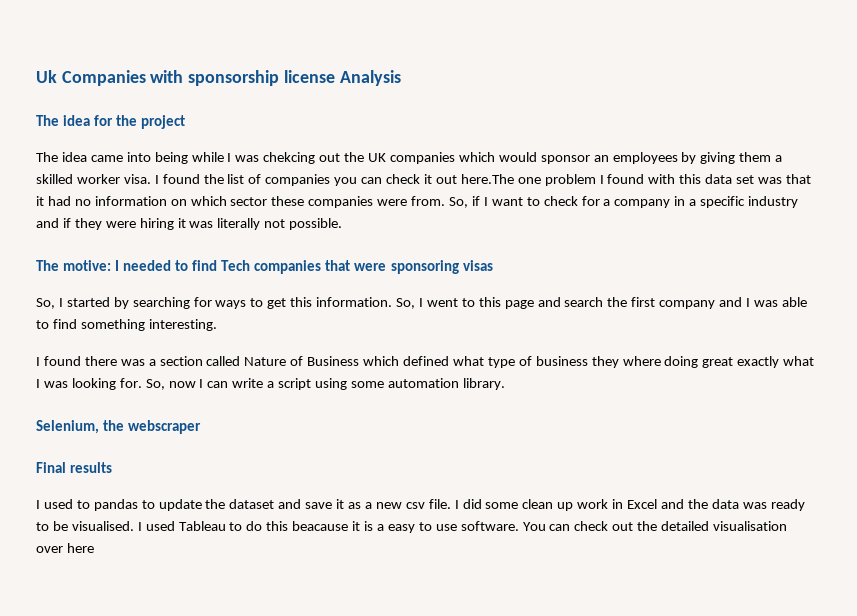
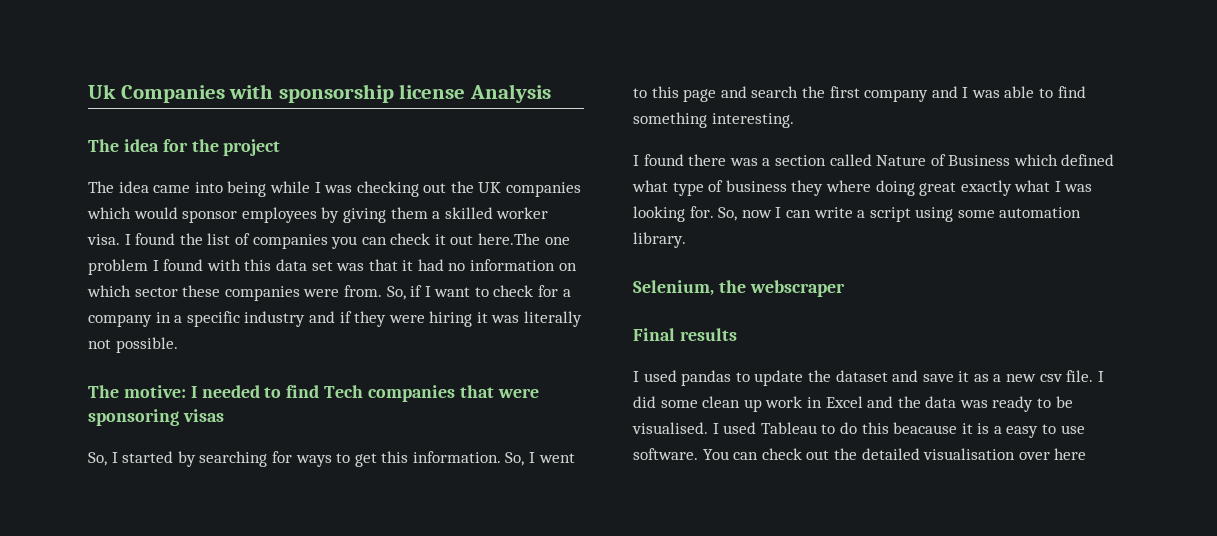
[263,152,316,164] chekcing -> [356,181,419,197] checking
[593,155,609,162] an -> (238, 216) none
[76,500,90,509] to -> (677, 376) none

